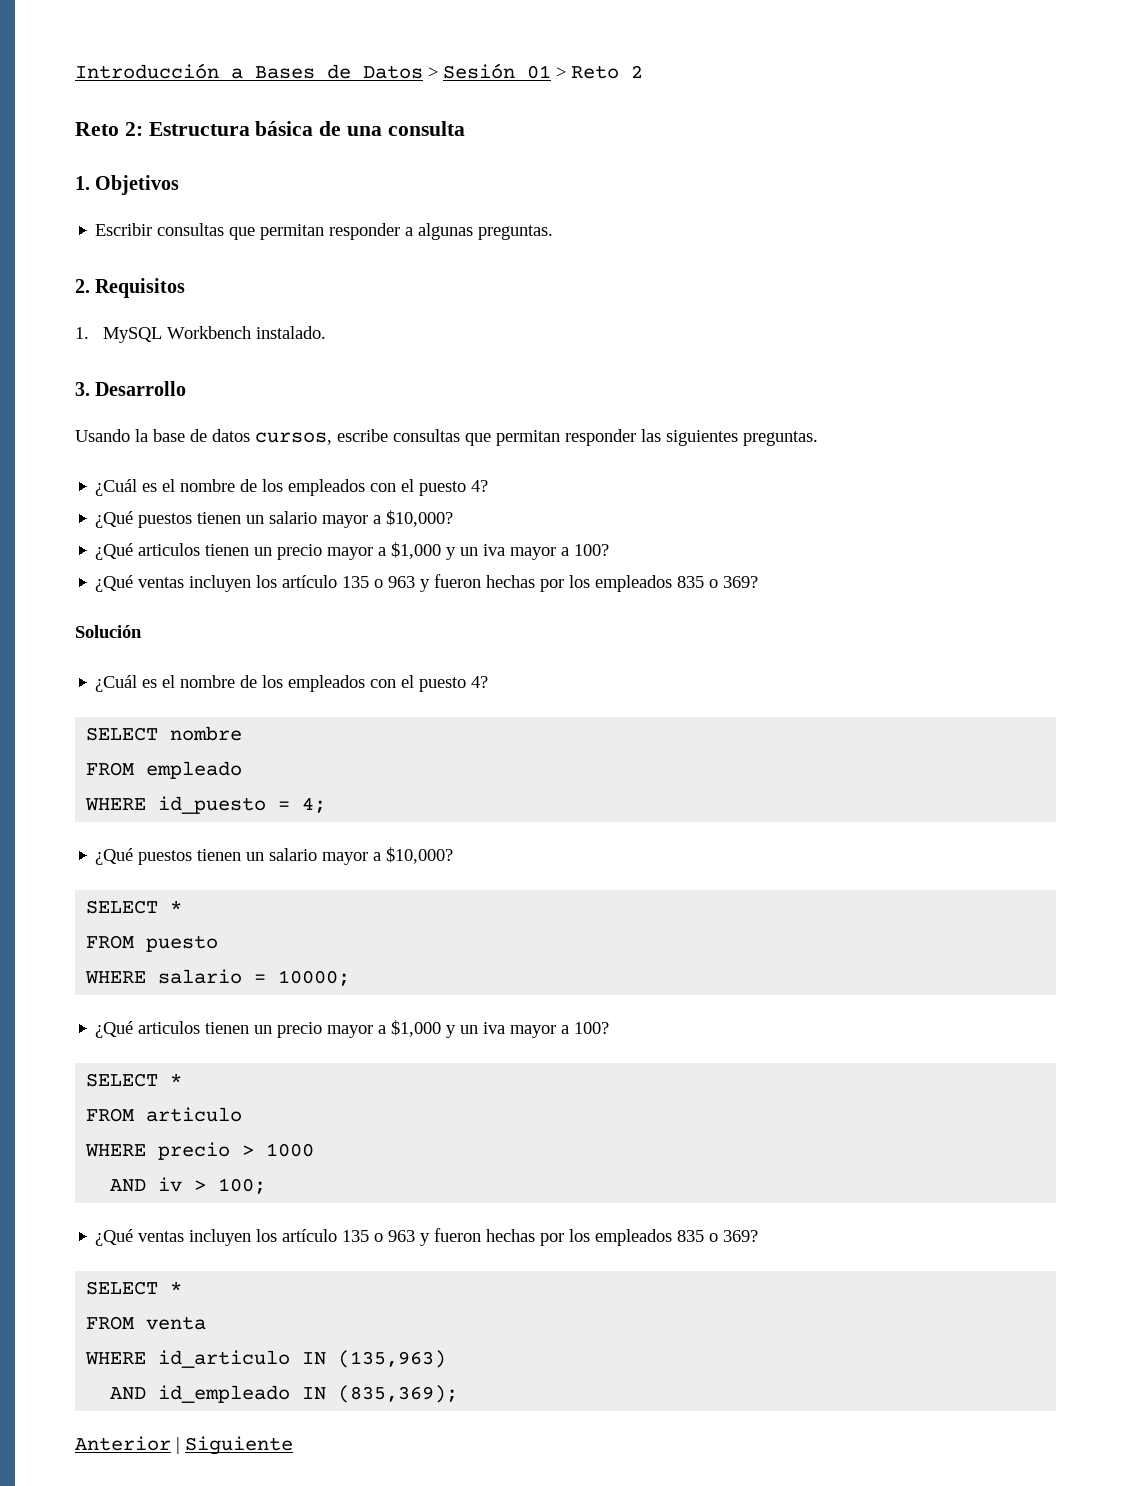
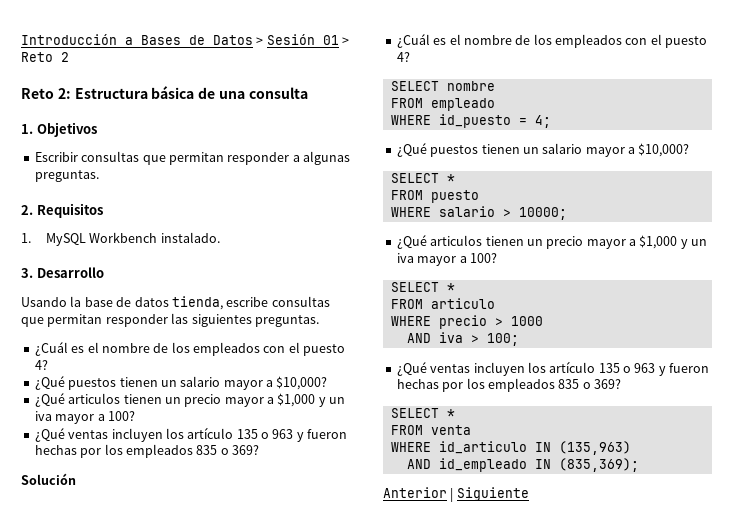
[255,432,332,445] cursos, -> [171,296,223,310] tienda,
[254,974,267,983] = -> [502,209,511,217] >
[158,1177,183,1192] iv -> [438,332,463,343] iva

